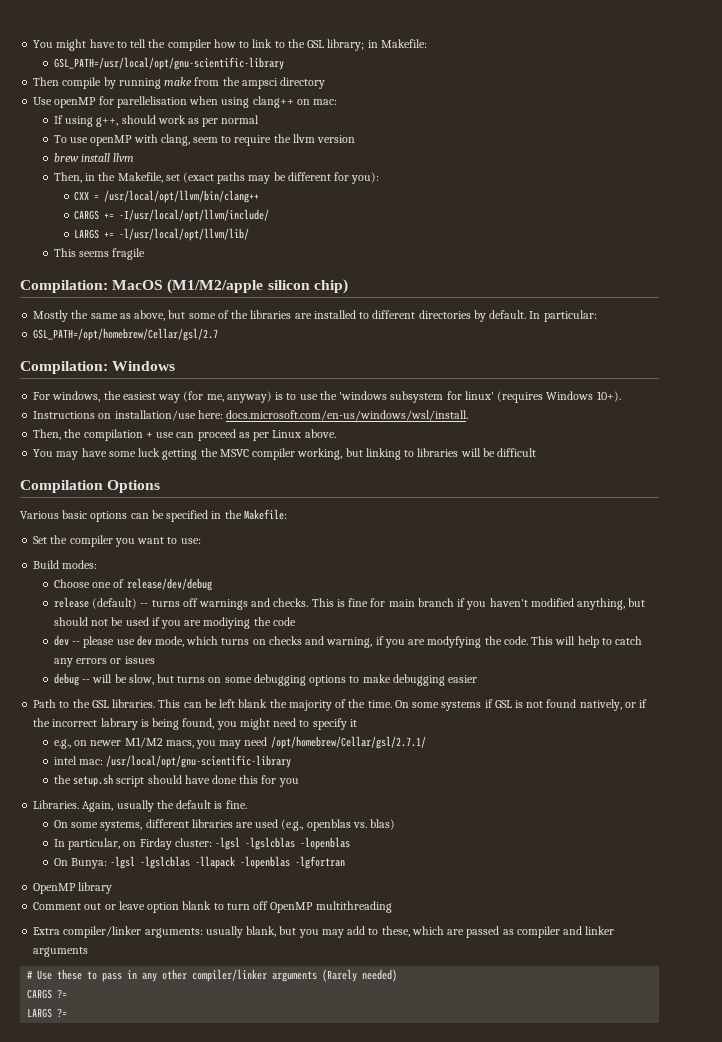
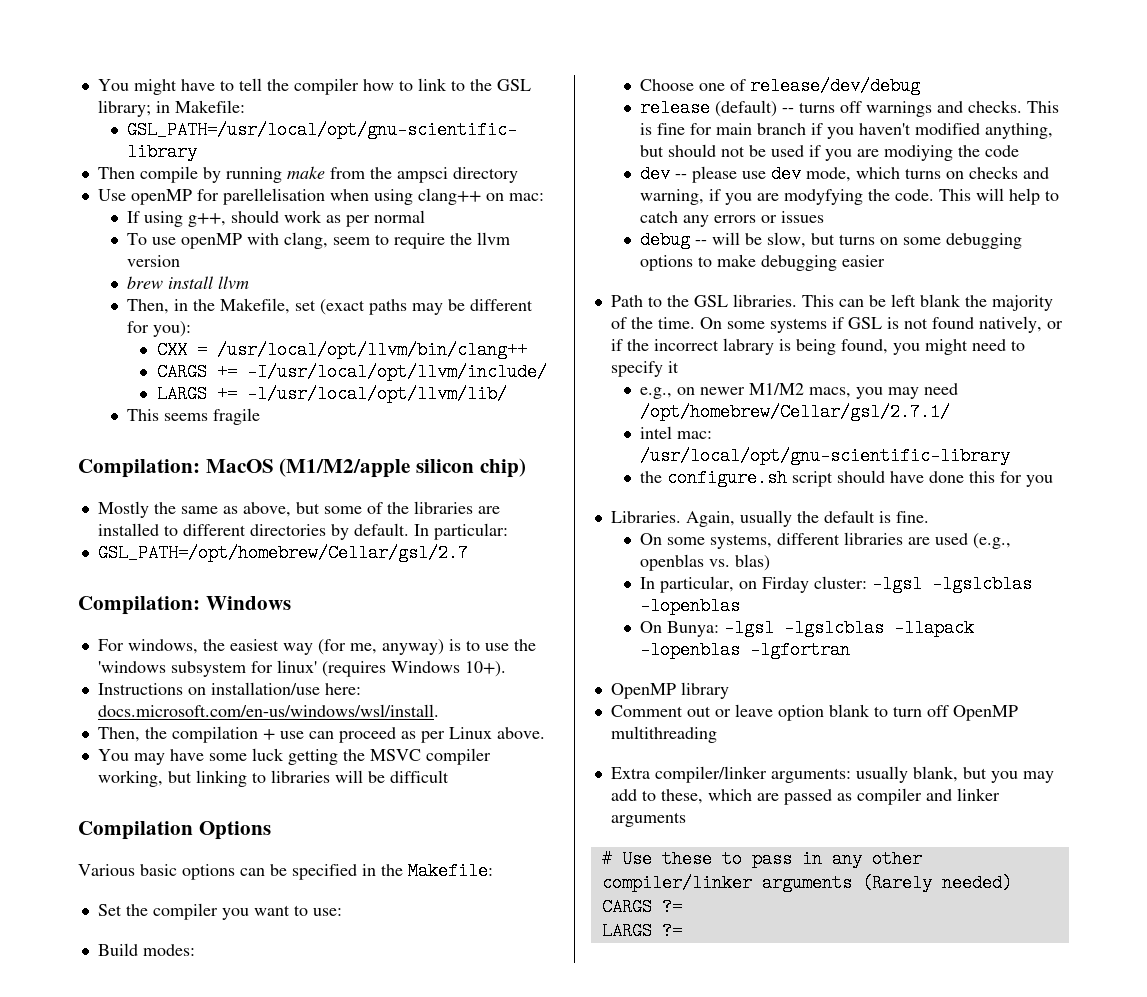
[73,774,114,787] setup.sh -> [667,469,788,487] configure.sh

